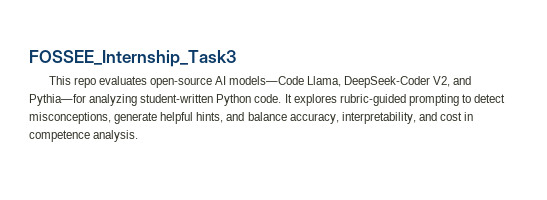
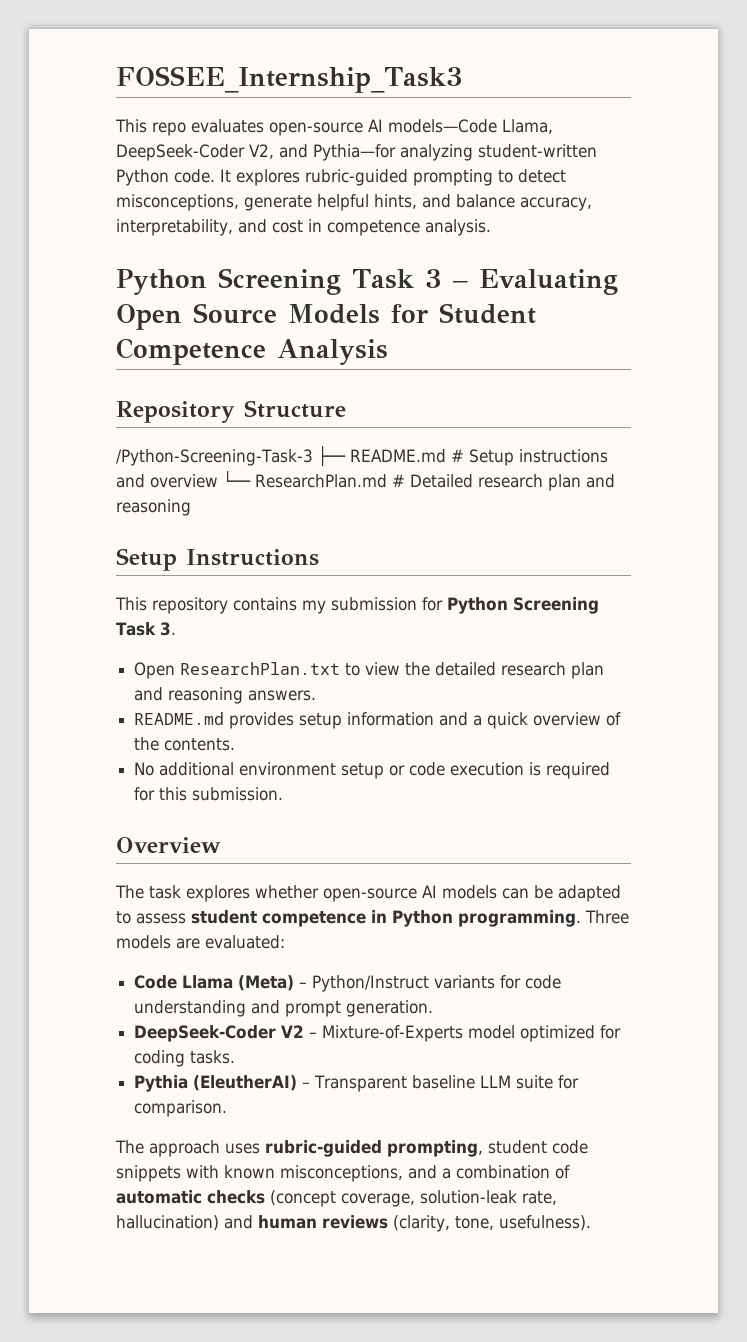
(139, 136) none -> [116,268,618,295] [116,303,536,330] [116,338,388,365] [116,400,346,423] [116,446,608,467] [116,471,615,491] [116,499,191,516] [116,548,319,571] [115,597,599,614] [116,622,176,636] [134,662,605,679] [134,687,317,704] [134,712,622,729] [134,737,236,751] [134,762,611,779] [134,787,284,801] [116,837,221,853] [115,885,621,902] [116,910,629,927] [116,935,285,949] [134,975,562,992] [134,1000,434,1017] [134,1025,622,1042] [134,1050,236,1067] [134,1075,580,1092] [134,1100,228,1117] [115,1140,588,1157] [116,1165,570,1182] [116,1190,557,1207] [116,1215,591,1232] // Python Screening Task 3 – Evaluating Open Source Models for Student Competence Analysis // Repository Structure // /Python-Screening-Task-3 ├── README.md # Setup instructions and overview └── ResearchPlan.md # Detailed research plan and reasoning // Setup Instructions // This repository contains my submission for Python Screening Task 3. // Open ResearchPlan.txt to view the detailed research plan and reasoning answers. // README.md provides setup information and a quick overview of the contents. // No additional environment setup or code execution is required for this submission. // Overview // The task explores whether open-source AI models can be adapted to assess student competence in Python programming. Three models are evaluated: // Code Llama (Meta) – Python/Instruct variants for code understanding and prompt generation. // DeepSeek-Coder V2 – Mixture-of-Experts model optimized for coding tasks. // Pythia (EleutherAI) – Transparent baseline LLM suite for comparison. // The approach uses rubric-guided prompting, student code snippets with known misconceptions, and a combination of automatic checks (concept coverage, solution-leak rate, hallucination) and human reviews (clarity, tone, usefulness).

